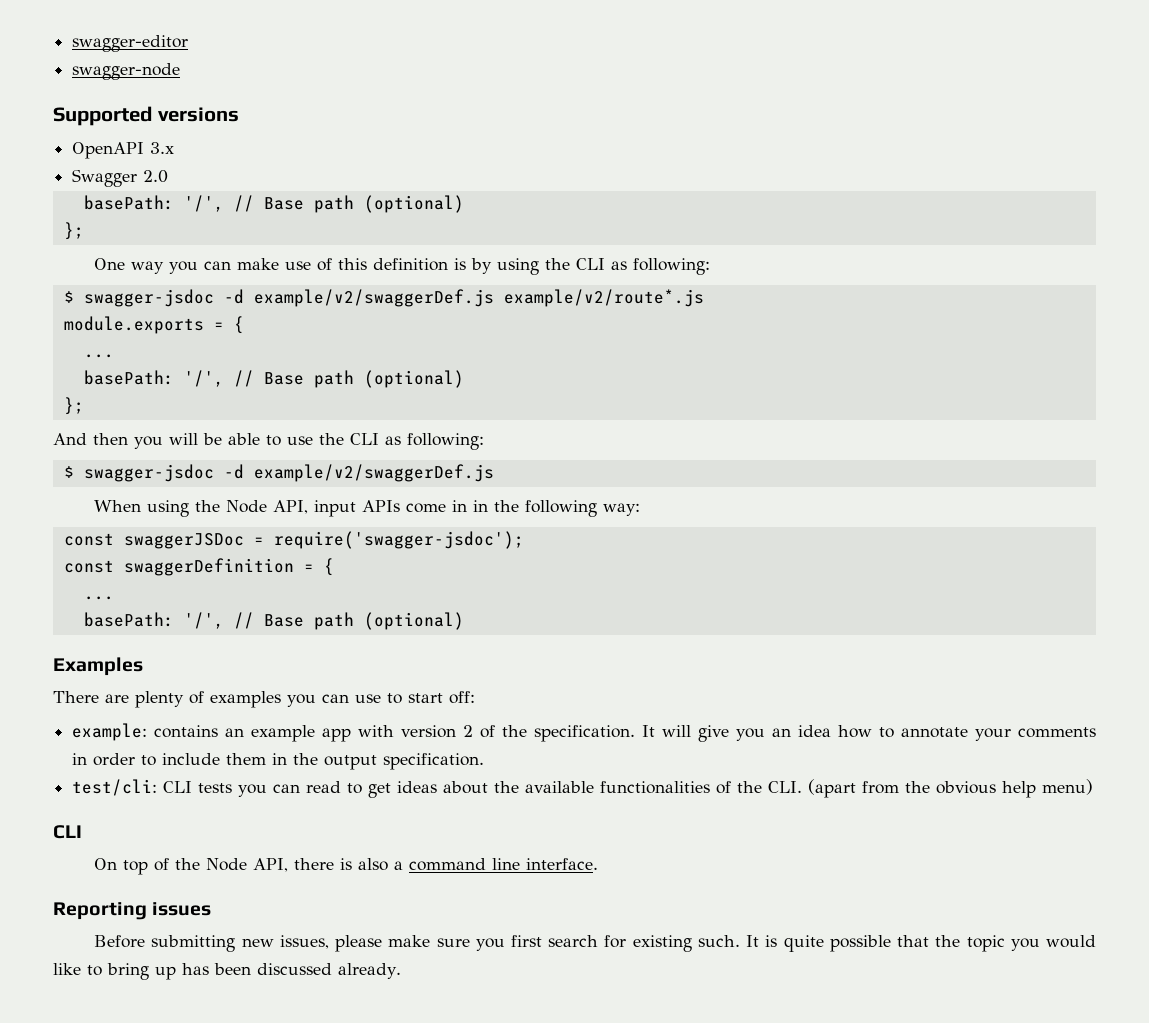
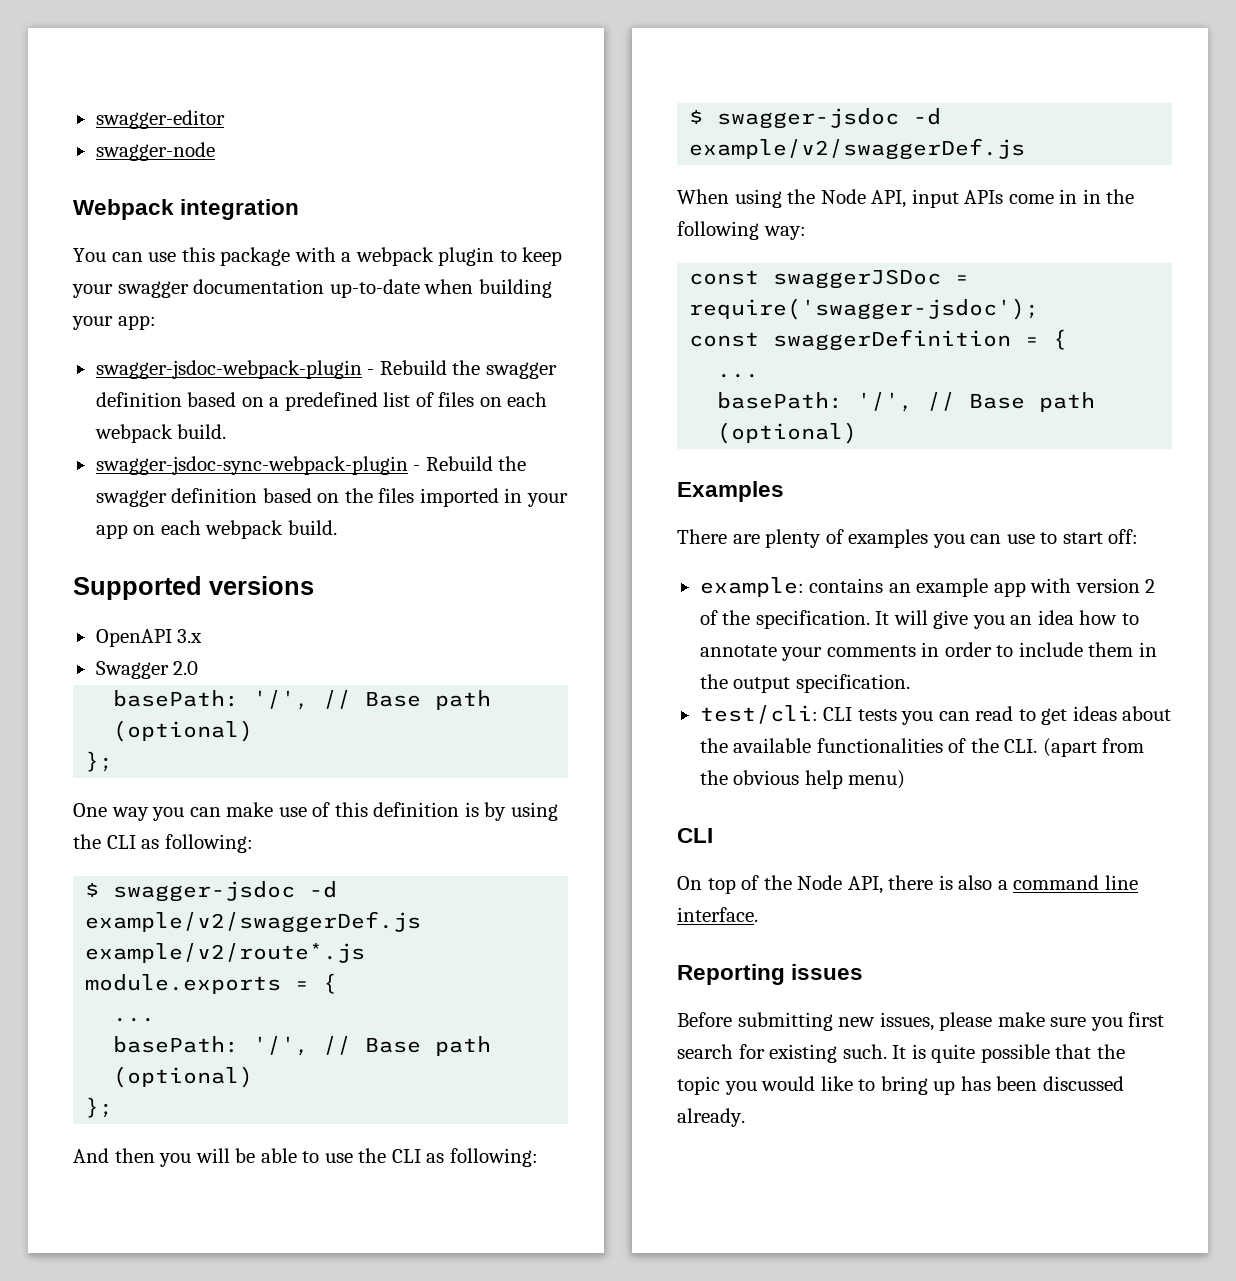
(181, 71) none -> [73,199,300,220] [73,247,563,266] [72,279,552,298] [72,315,156,330] [95,360,557,379] [95,392,548,411] [94,424,227,443] [95,456,527,475] [95,488,568,507] [95,520,337,539] // Webpack integration // You can use this package with a webpack plugin to keep your swagger documentation up-to-date when building your app: // swagger-jsdoc-webpack-plugin - Rebuild the swagger definition based on a predefined list of files on each webpack build. // swagger-jsdoc-sync-webpack-plugin - Rebuild the swagger definition based on the files imported in your app on each webpack build.

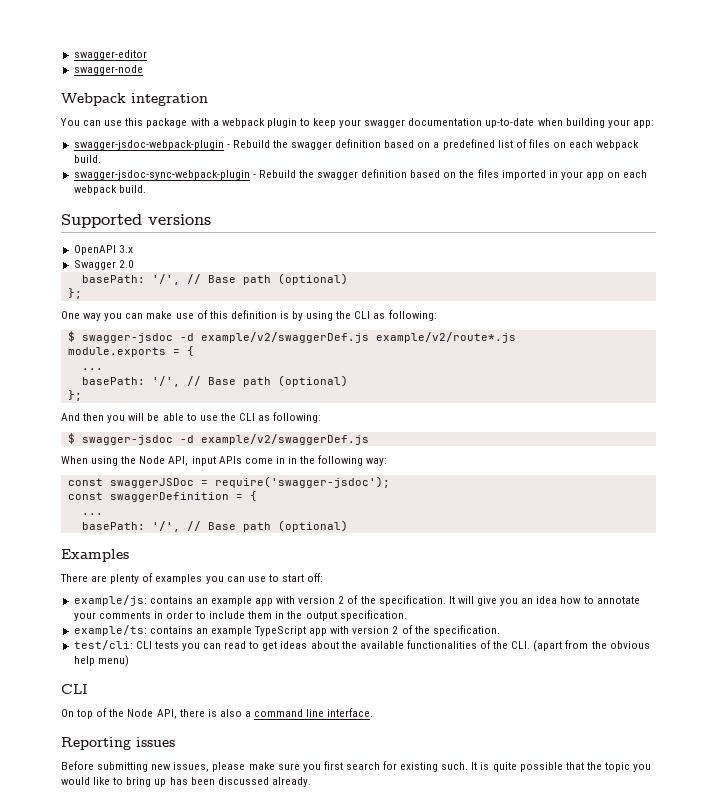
[699,577,804,597] example: -> [73,595,147,606] example/js:
(910, 683) none -> [73,625,500,636] // example/ts: contains an example TypeScript app with version 2 of the specification.

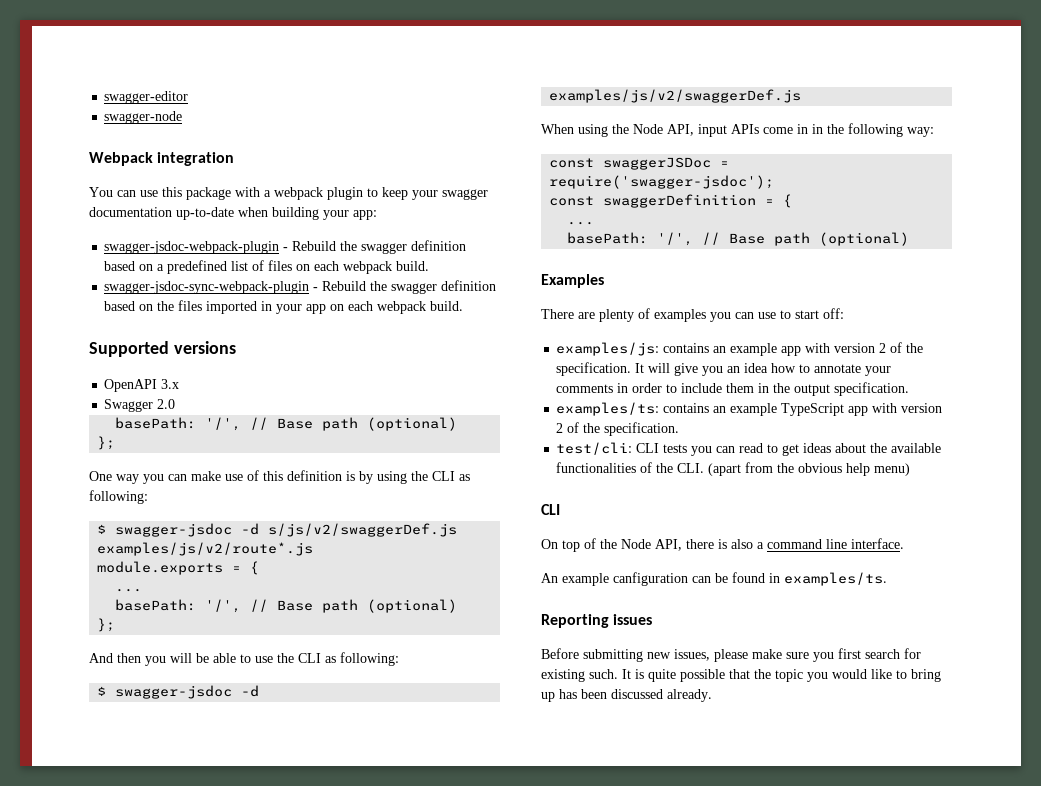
[200,332,516,343] example/v2/swaggerDef.js example/v2/route*.js -> [268,523,458,537] [97,542,314,556] s/js/v2/swaggerDef.js examples/js/v2/route*.js
[200,434,369,445] example/v2/swaggerDef.js -> [549,89,802,103] examples/js/v2/swaggerDef.js
[73,595,147,606] example/js: -> [556,342,660,356] examples/js:
[73,625,147,636] example/ts: -> [556,402,660,416] examples/ts:
(374, 712) none -> [541,572,887,586] // An example canfiguration can be found in examples/ts.

